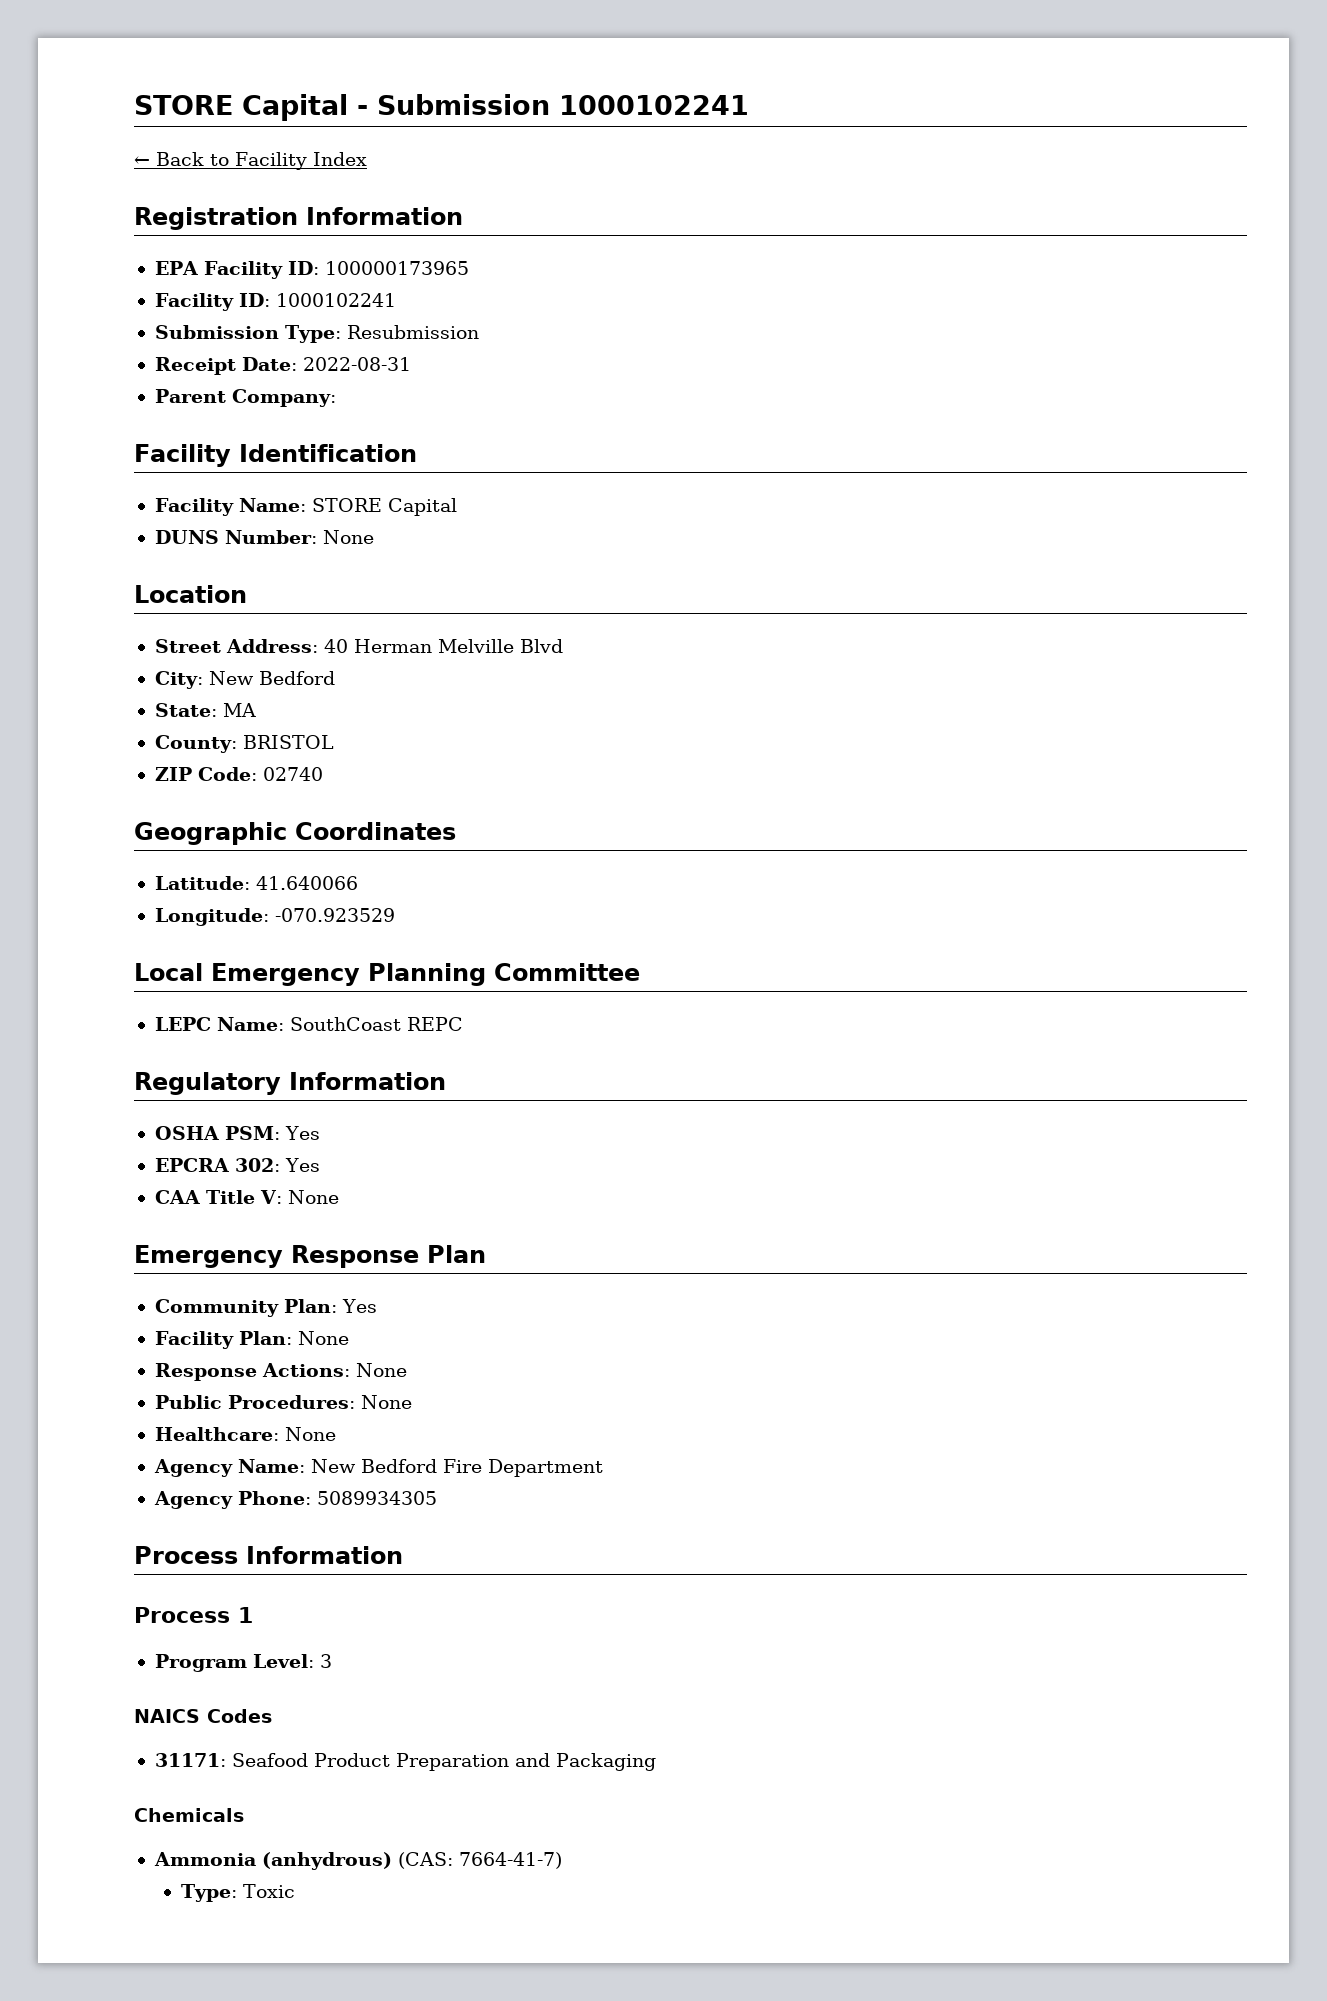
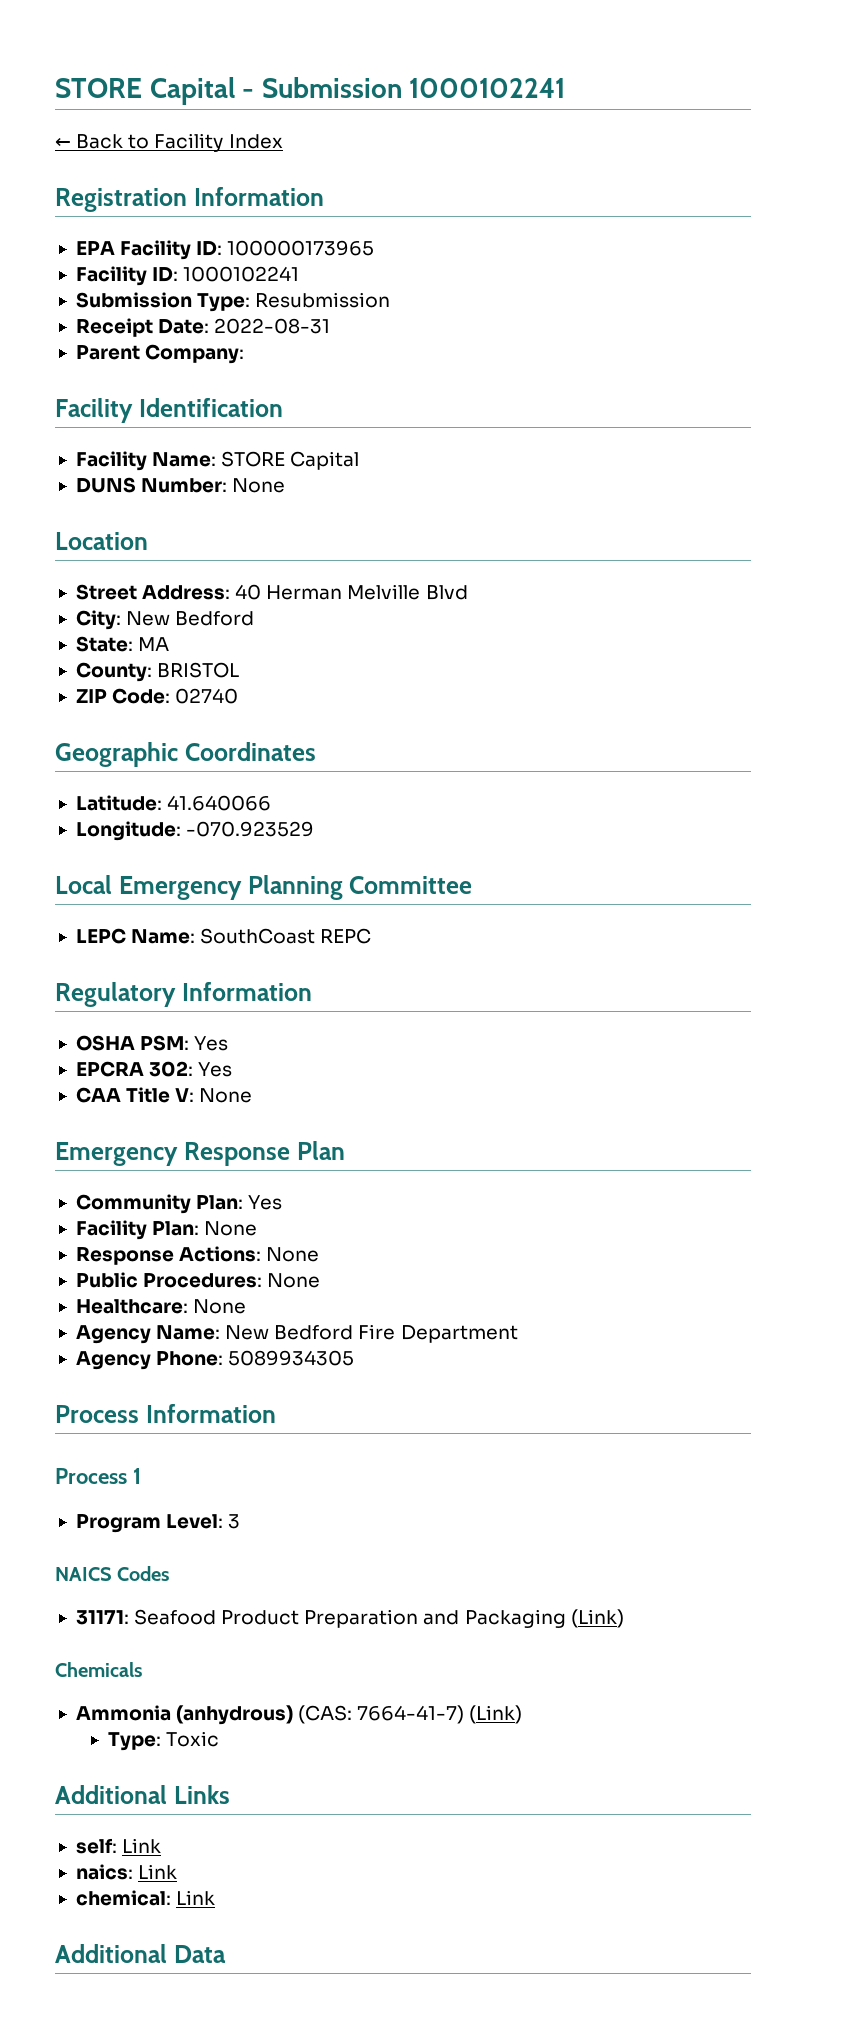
(656, 1762) none -> [570,1609,624,1628] (Link)
(562, 1860) none -> [469,1705,523,1724] (Link)
(296, 1891) none -> [55,1785,230,1804] [75,1838,162,1854] [75,1864,178,1880] [75,1890,216,1906] [55,1944,226,1963] // Additional Links // self: Link // naics: Link // chemical: Link // Additional Data

